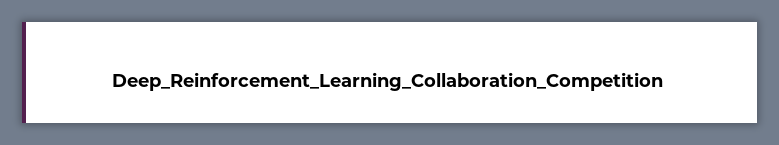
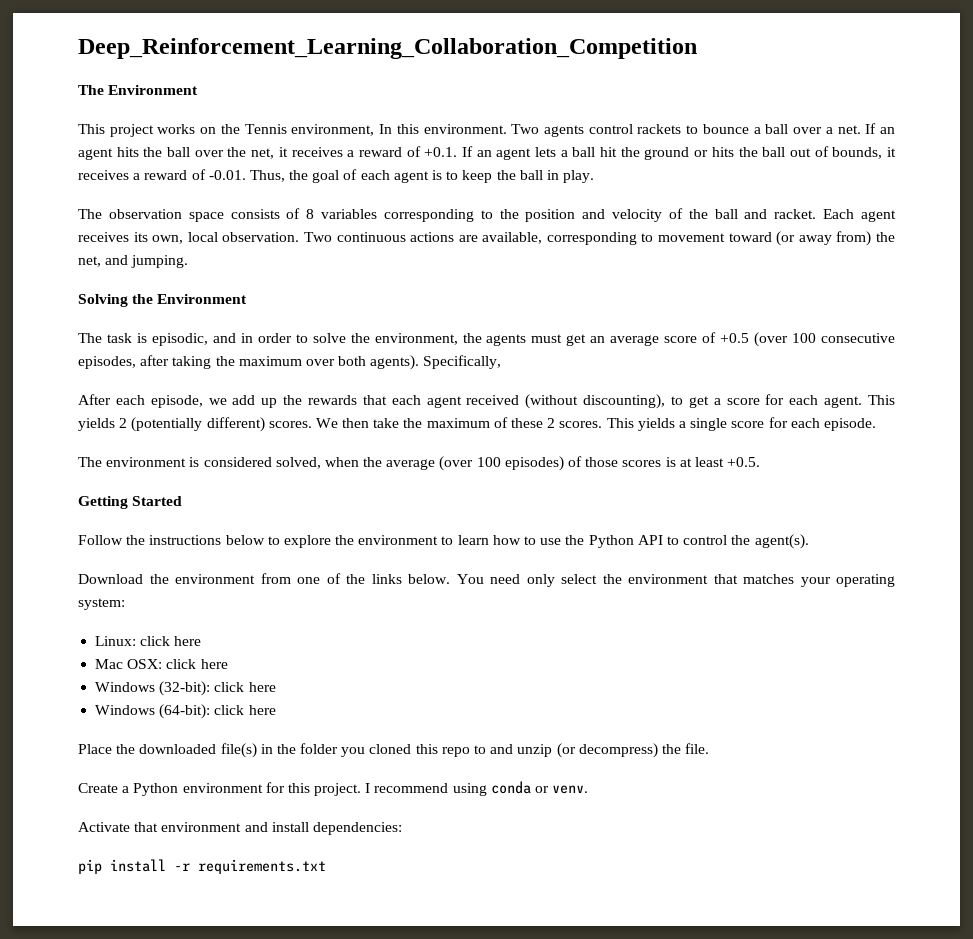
(663, 81) none -> [78,85,199,95] [78,123,896,137] [78,146,897,160] [78,169,595,183] [78,208,897,222] [78,231,896,246] [78,255,189,268] [78,294,248,307] [78,332,896,347] [78,355,502,370] [78,394,896,409] [78,417,876,432] [78,456,761,471] [78,496,183,509] [78,534,809,549] [78,573,895,587] [78,598,125,610] [95,636,202,646] [95,659,228,669] [95,681,276,696] [95,704,276,719] [78,743,710,758] [78,781,589,796] [78,822,402,835] [78,859,326,874] // The Environment // This project works on the Tennis environment, In this environment. Two agents control rackets to bounce a ball over a net. If an agent hits the ball over the net, it receives a reward of +0.1. If an agent lets a ball hit the ground or hits the ball out of bounds, it receives a reward of -0.01. Thus, the goal of each agent is to keep the ball in play. // The observation space consists of 8 variables corresponding to the position and velocity of the ball and racket. Each agent receives its own, local observation. Two continuous actions are available, corresponding to movement toward (or away from) the net, and jumping. // Solving the Environment // The task is episodic, and in order to solve the environment, the agents must get an average score of +0.5 (over 100 consecutive episodes, after taking the maximum over both agents). Specifically, // After each episode, we add up the rewards that each agent received (without discounting), to get a score for each agent. This yields 2 (potentially different) scores. We then take the maximum of these 2 scores. This yields a single score for each episode. // The environment is considered solved, when the average (over 100 episodes) of those scores is at least +0.5. // Getting Started // Follow the instructions below to explore the environment to learn how to use the Python API to control the agent(s). // Download the environment from one of the links below. You need only select the environment that matches your operating system: // Linux: click here // Mac OSX: click here // Windows (32-bit): click here // Windows (64-bit): click here // Place the downloaded file(s) in the folder you cloned this repo to and unzip (or decompress) the file. // Create a Python environment for this project. I recommend using conda or venv. // Activate that environment and install dependencies: // pip install -r requirements.txt

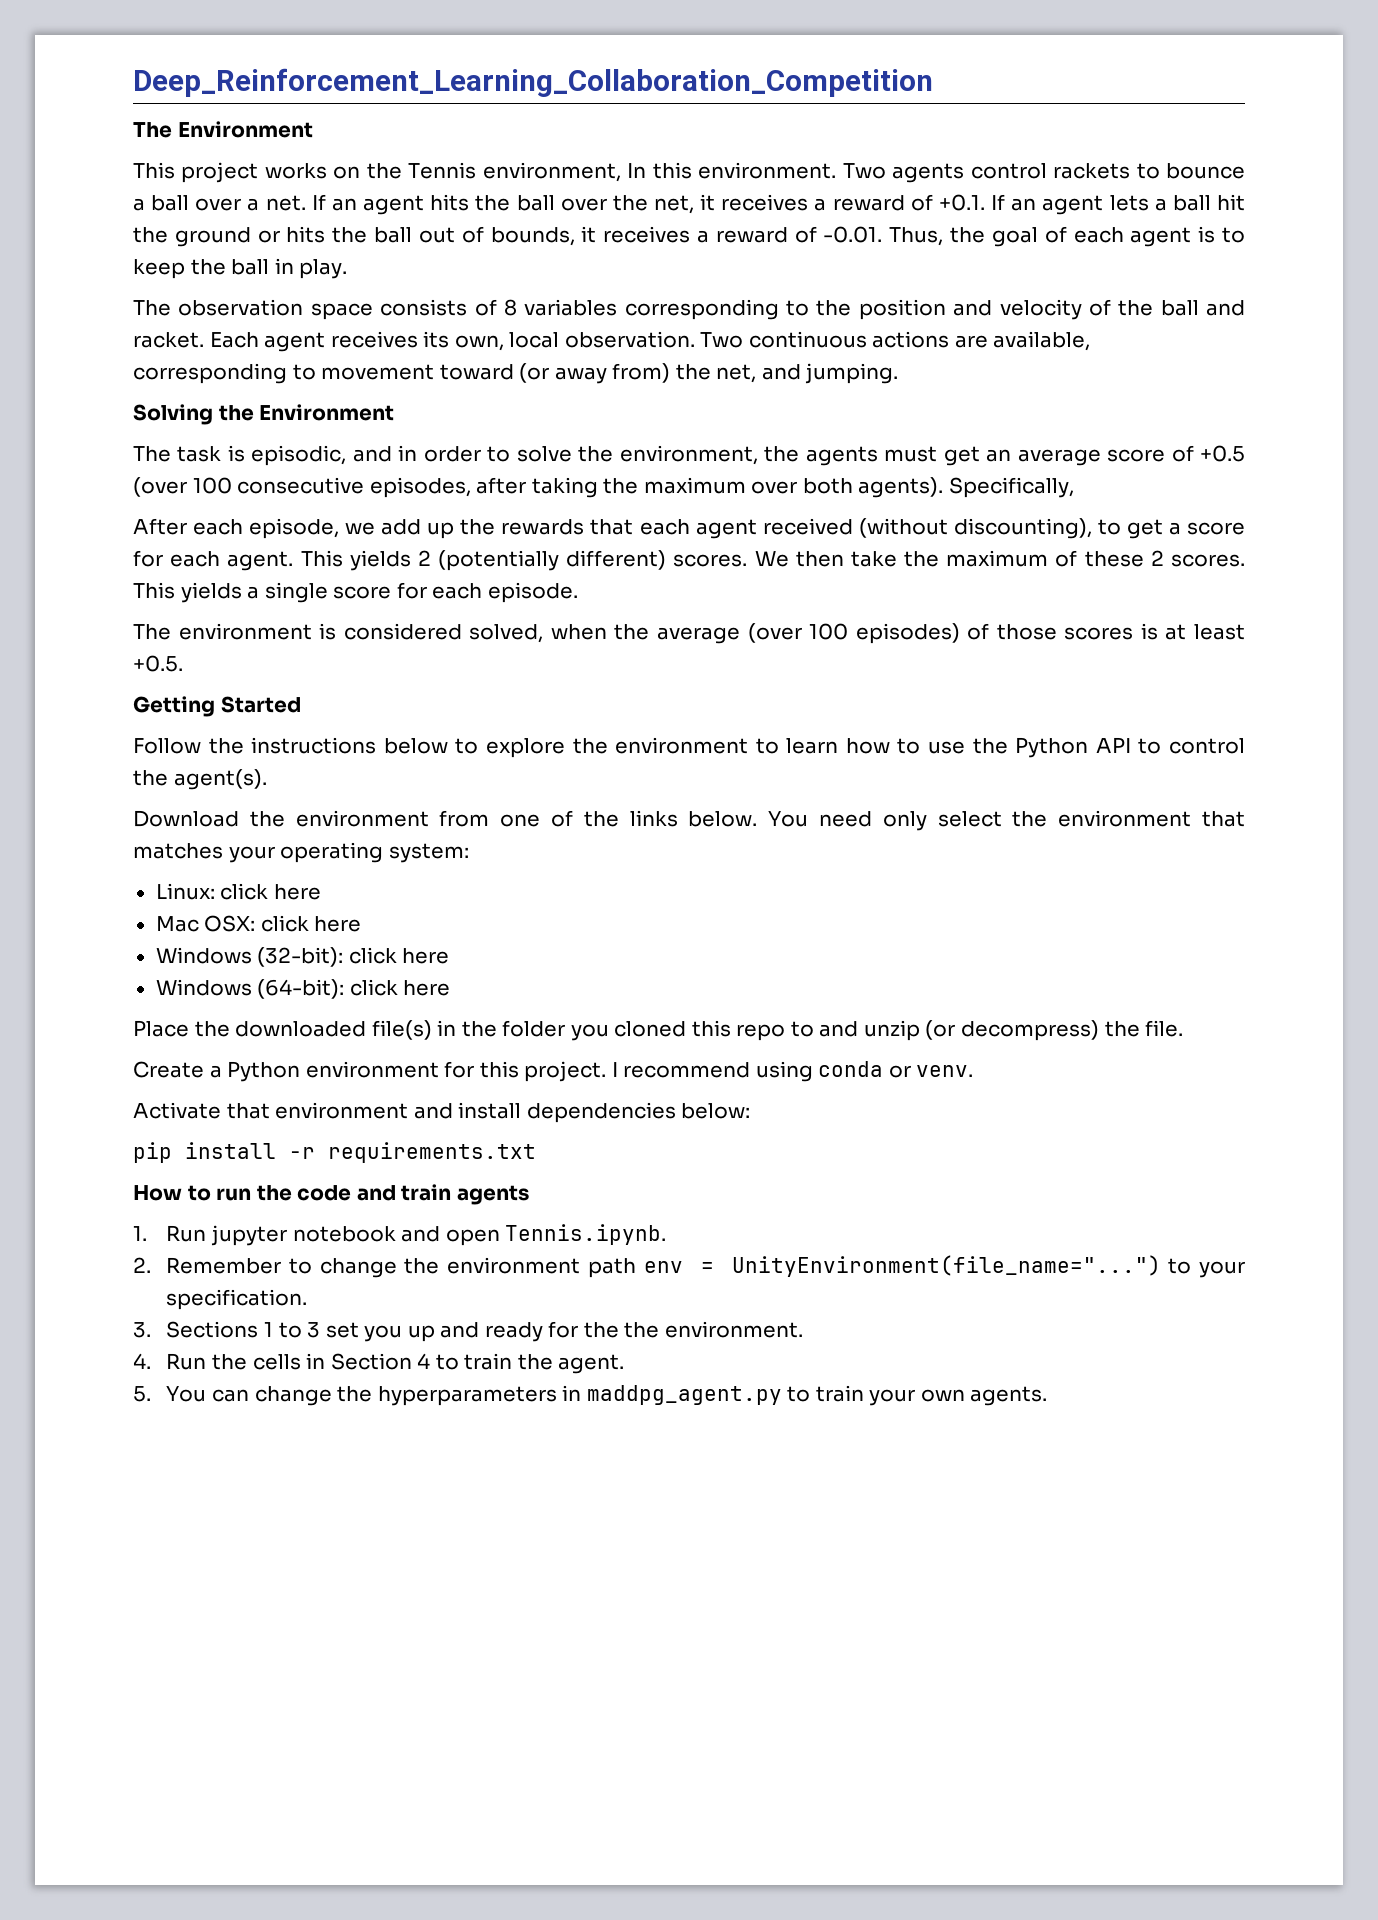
[312,822,402,835] dependencies: -> [526,1102,751,1123] dependencies below:
(326, 866) none -> [133,1184,529,1205] [133,1224,667,1246] [133,1255,1245,1278] [166,1289,308,1310] [133,1321,803,1342] [133,1353,625,1374] [133,1385,1048,1406] // How to run the code and train agents // 1. Run jupyter notebook and open Tennis.ipynb. // 2. Remember to change the environment path env = UnityEnvironment(file_name="...") to your specification. // 3. Sections 1 to 3 set you up and ready for the the environment. // 4. Run the cells in Section 4 to train the agent. // 5. You can change the hyperparameters in maddpg_agent.py to train your own agents.

